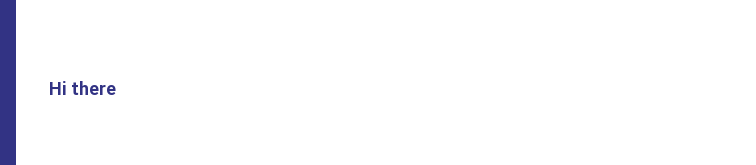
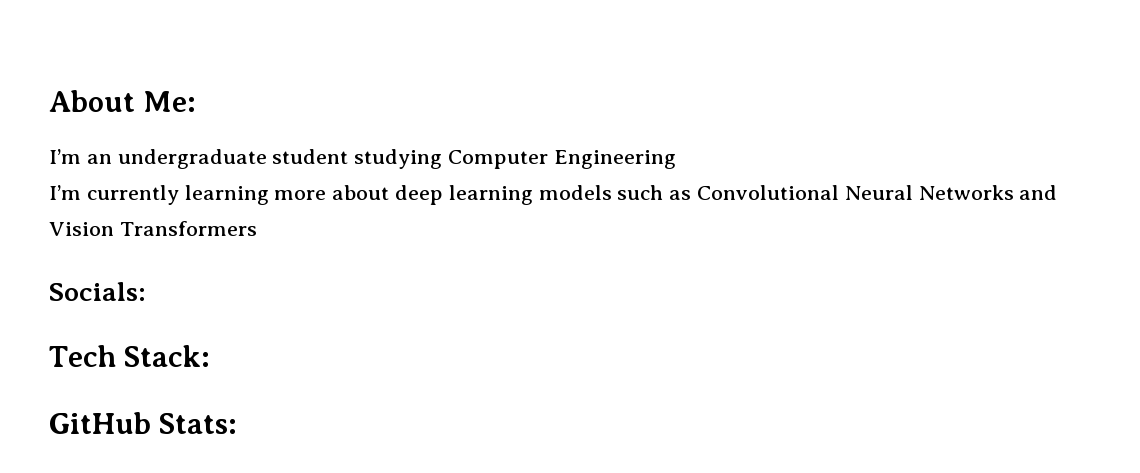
[49,81,116,95] Hi there -> [49,90,197,112] [49,149,676,169] [49,185,1058,205] [49,221,257,236] [49,282,146,301] [49,345,211,367] [49,412,238,434] About Me: // I’m an undergraduate student studying Computer Engineering // I’m currently learning more about deep learning models such as Convolutional Neural Networks and Vision Transformers // Socials: // Tech Stack: // GitHub Stats:

